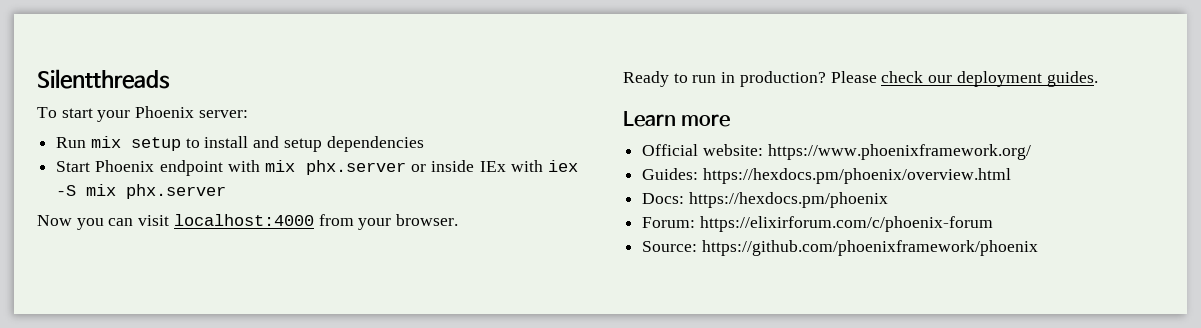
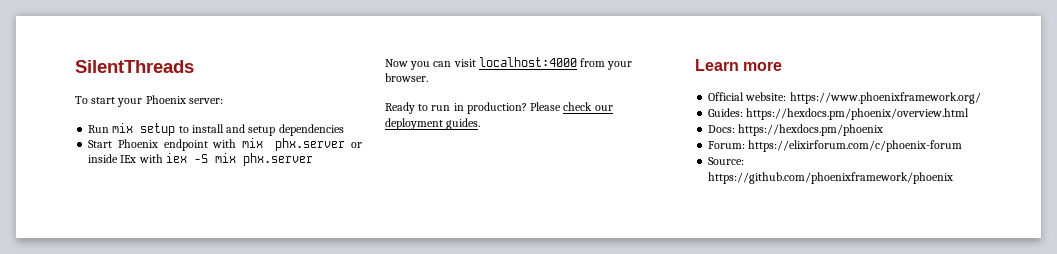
[37,69,170,89] Silentthreads -> [75,60,194,73] SilentThreads

